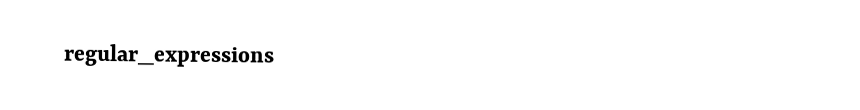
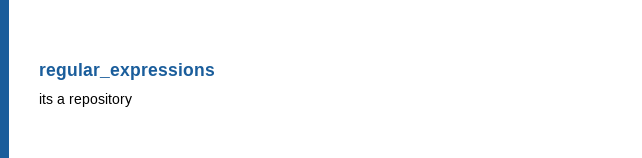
(275, 55) none -> [39,93,132,107] // its a repository

